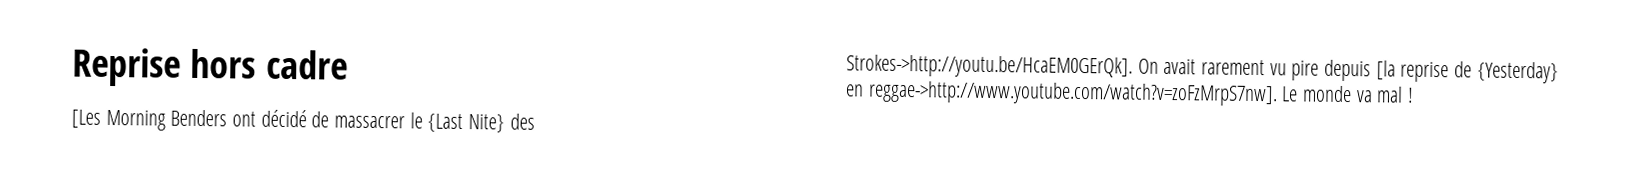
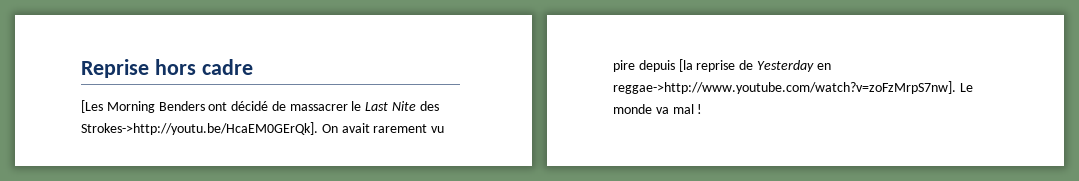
[427,113,506,133] {Last Nite} -> [365,101,417,111] Last Nite
[1476,61,1559,84] {Yesterday} -> [756,60,814,72] Yesterday

